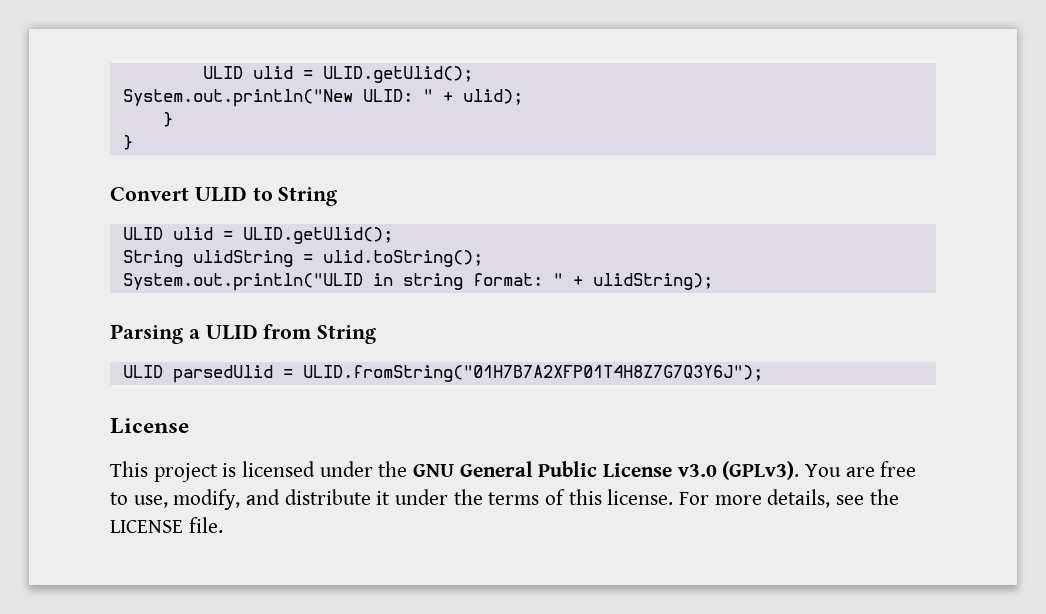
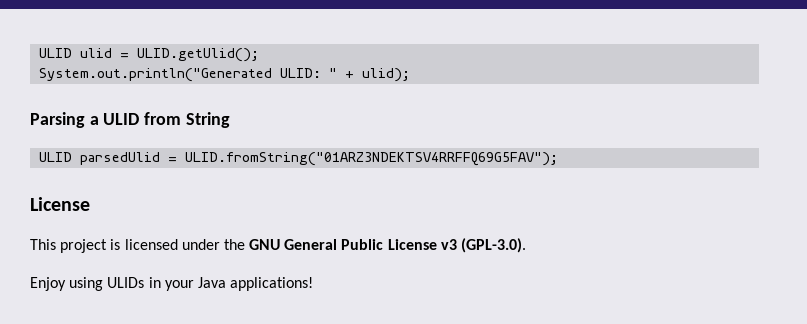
[202,66,473,83] [122,89,353,107] ULID ulid = ULID.getUlid(); // System.out.println("New -> [39,48,260,62] [39,68,273,82] ULID ulid = ULID.getUlid(); // System.out.println("Generated
[162,112,173,127] [122,135,133,150] [110,186,338,206] [122,227,393,244] [122,250,483,267] [122,273,713,291] // } // } // Convert ULID to String // ULID ulid = ULID.getUlid(); // String ulidString = ulid.toString(); // System.out.println("ULID in string format: " + ulidString); -> (411, 75) none
[302,365,763,382] ULID.fromString("01H7B7A2XFP01T4H8Z7G7Q3Y6J"); -> [185,152,559,166] ULID.fromString("01ARZ3NDEKTSV4RRFFQ69G5FAV");
[677,461,917,480] [110,489,899,510] [110,517,223,533] v3.0 (GPLv3). You are free to use, modify, and distribute it under the terms of this license. For more details, see the LICENSE file. -> [440,238,527,253] [30,277,314,291] v3 (GPL-3.0). // Enjoy using ULIDs in your Java applications!

